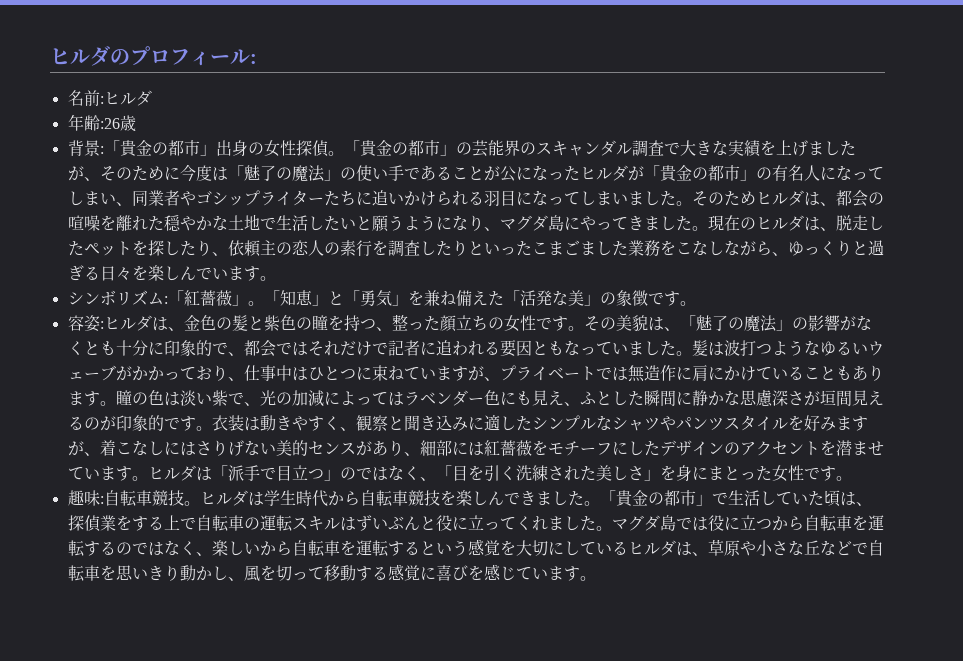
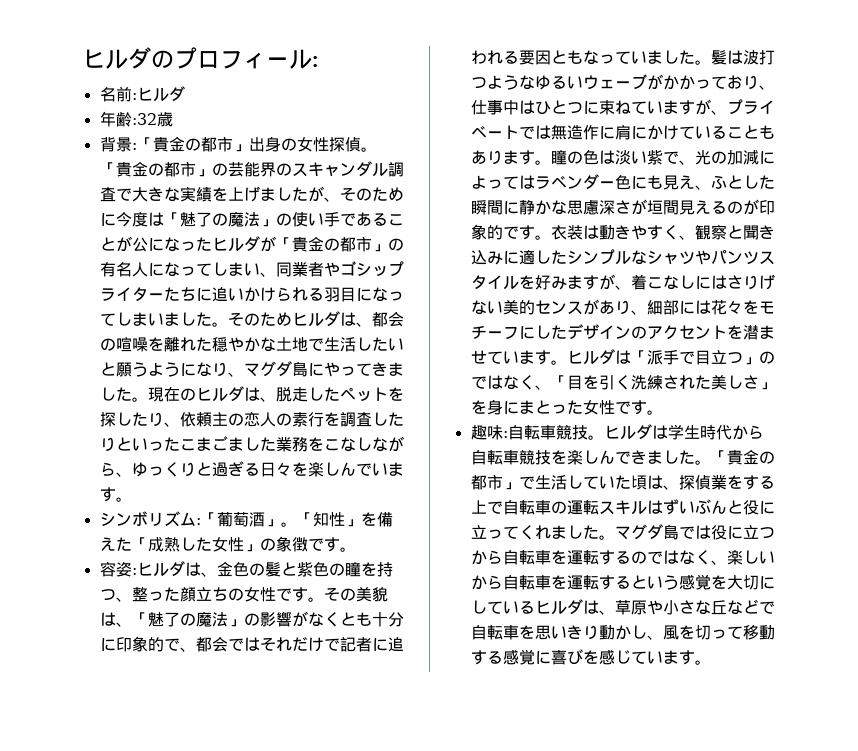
[99,118,120,129] :26 -> [131,113,157,125] :32
[183,290,232,306] 紅薔薇 -> [216,512,265,527] 葡萄酒
[295,290,584,307] 恵」と「勇気」を兼ね備えた「活発な美 -> [328,512,393,527] [99,536,244,552] 性」を備えた「成熟した女性
[483,440,532,456] 紅薔薇 -> [710,300,743,315] 花々

